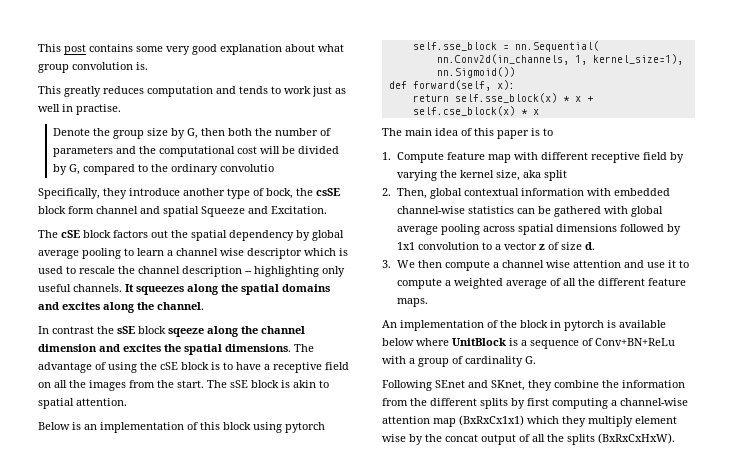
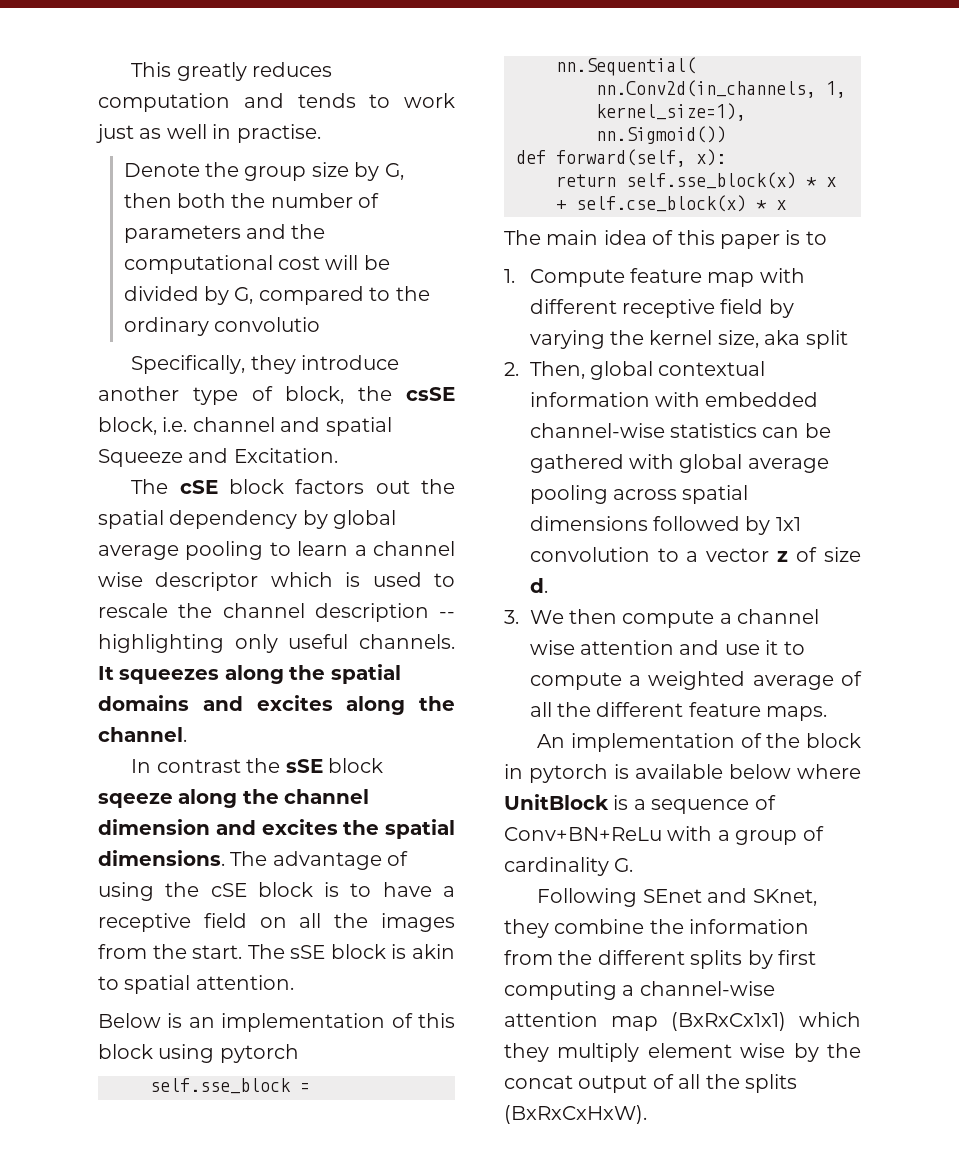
[38,44,344,55] [38,62,148,73] [38,86,61,94] This post contains some very good explanation about what group convolution is. // This -> [131,62,172,77] This
[266,188,293,199] bock, -> [285,386,345,404] block,
[38,206,94,214] block form -> [98,417,188,435] block, i.e.

